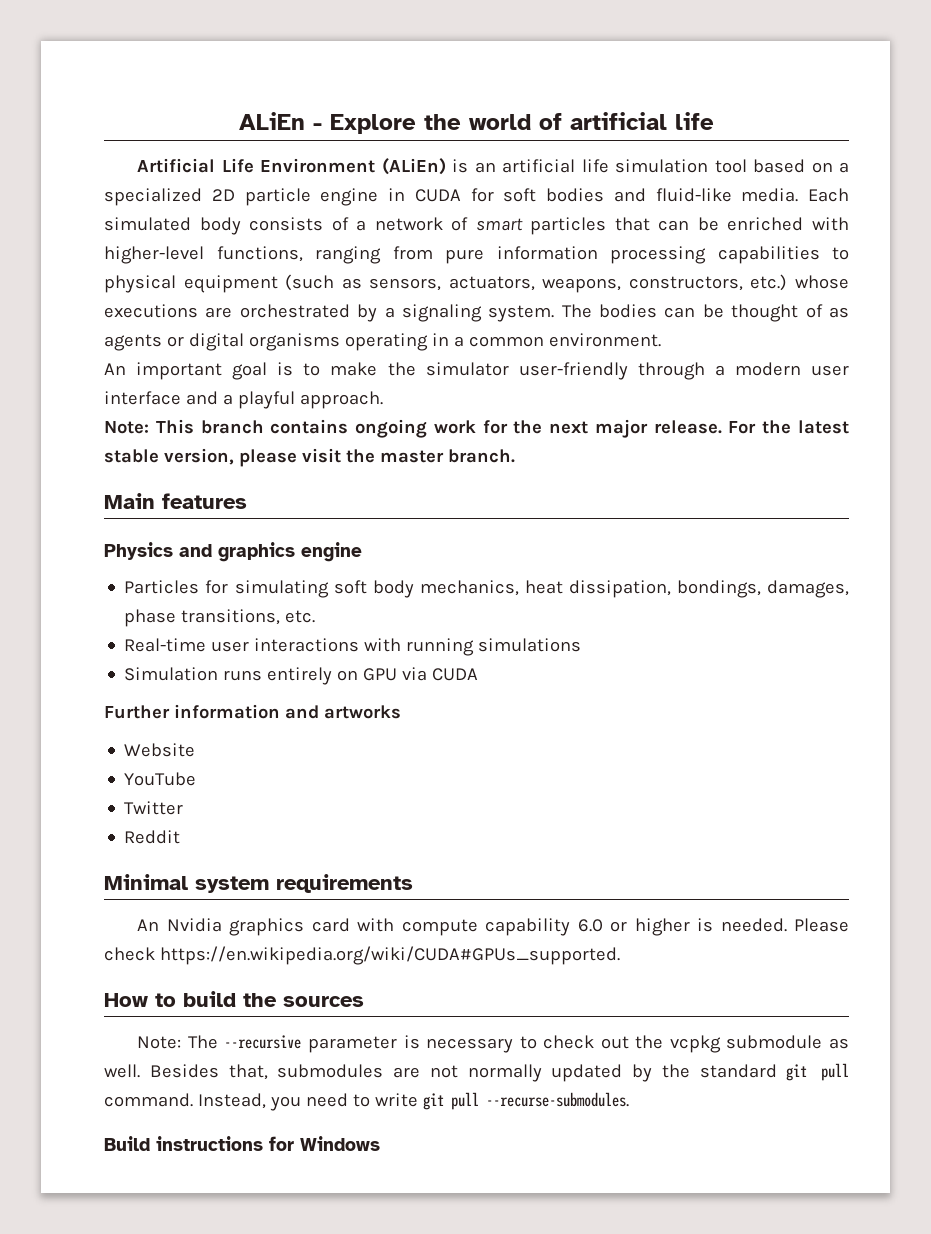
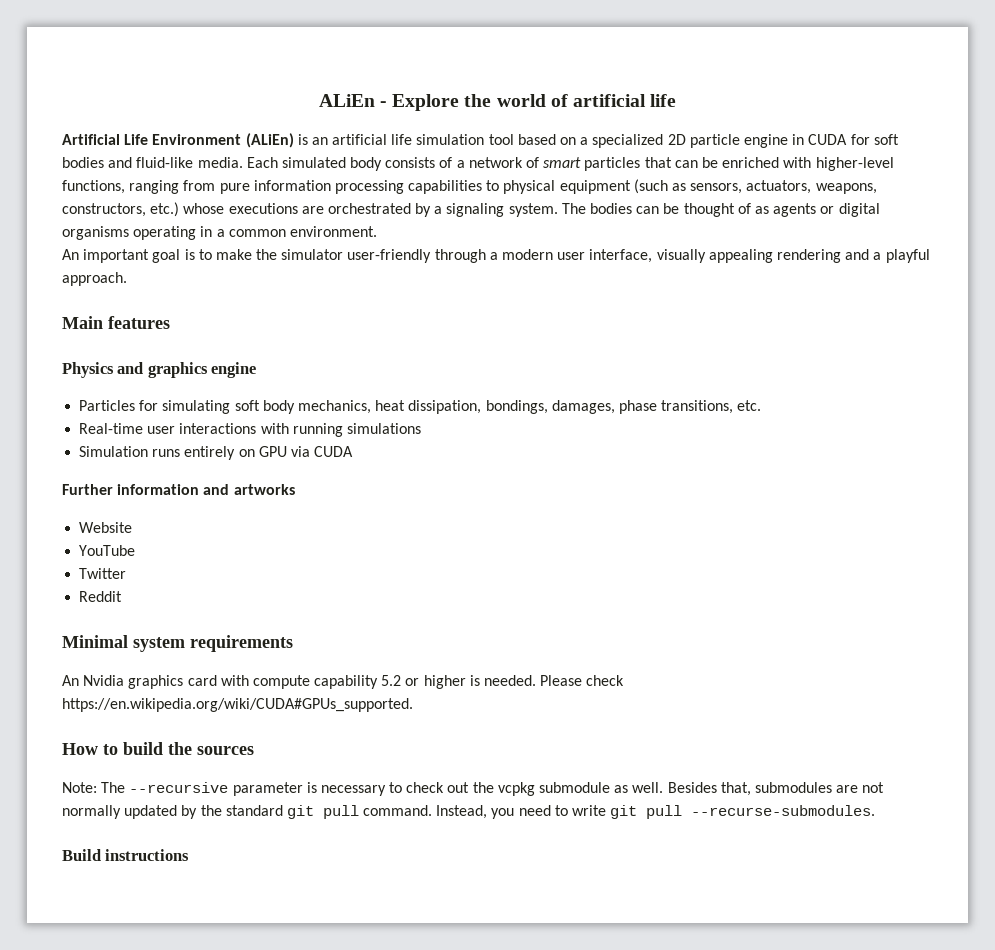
[104,391,181,405] interface -> [589,249,841,263] interface, visually appealing rendering
[104,419,849,438] [104,448,515,467] // Note: This branch contains ongoing work for the next major release. For the latest stable version, please visit the master branch. -> (127, 279) none
[577,919,603,932] 6.0 -> [381,675,402,686] 5.2
[269,1136,380,1151] for Windows -> (190, 855) none

